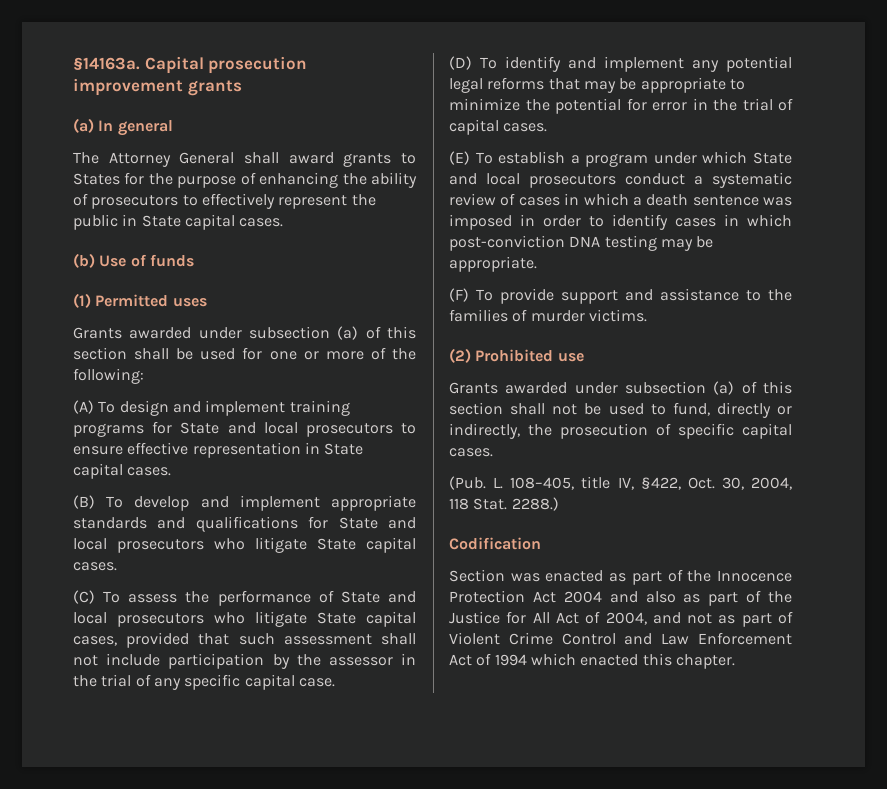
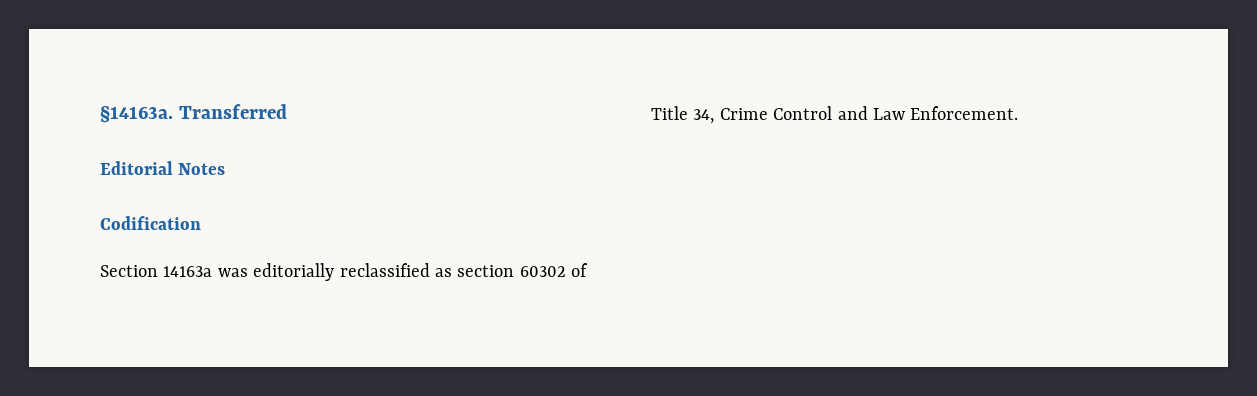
[144,56,308,74] [73,78,242,96] [73,118,173,136] [73,152,416,167] [73,172,417,188] [73,193,376,209] [73,214,284,230] [73,253,194,268] [73,293,207,308] [73,326,416,340] [73,347,416,360] [73,368,144,384] [73,400,350,416] [73,421,416,437] [73,442,364,458] [73,463,172,479] [73,495,417,511] [73,516,416,532] [73,537,416,553] [73,562,117,571] [73,590,416,606] [73,611,416,627] [73,632,417,648] [73,653,417,669] [73,674,335,690] [449,56,792,72] [449,77,745,93] [449,98,793,114] [449,119,548,135] [449,151,792,167] [449,172,792,188] [449,193,792,206] [449,214,792,230] [449,235,714,251] [449,256,537,272] [449,288,792,304] [449,309,647,322] [449,348,584,363] [449,381,792,395] [449,402,792,418] [449,423,792,439] [449,448,493,457] [449,476,792,490] [449,497,559,511] [449,537,541,550] [449,569,792,585] [449,590,792,606] [449,611,793,627] [449,632,792,645] [449,653,735,669] Capital prosecution improvement grants // (a) In general // The Attorney General shall award grants to States for the purpose of enhancing the ability of prosecutors to effectively represent the public in State capital cases. // (b) Use of funds // (1) Permitted uses // Grants awarded under subsection (a) of this section shall be used for one or more of the following: // (A) To design and implement training programs for State and local prosecutors to ensure effective representation in State capital cases. // (B) To develop and implement appropriate standards and qualifications for State and local prosecutors who litigate State capital cases. // (C) To assess the performance of State and local prosecutors who litigate State capital cases, provided that such assessment shall not include participation by the assessor in the trial of any specific capital case. // (D) To identify and implement any potential legal reforms that may be appropriate to minimize the potential for error in the trial of capital cases. // (E) To establish a program under which State and local prosecutors conduct a systematic review of cases in which a death sentence was imposed in order to identify cases in which post-conviction DNA testing may be appropriate. // (F) To provide support and assistance to the families of murder victims. // (2) Prohibited use // Grants awarded under subsection (a) of this section shall not be used to fund, directly or indirectly, the prosecution of specific capital cases. // (Pub. L. 108–405, title IV, §422, Oct. 30, 2004, 118 Stat. 2288.) // Codification // Section was enacted as part of the Innocence Protection Act 2004 and also as part of the Justice for All Act of 2004, and not as part of Violent Crime Control and Law Enforcement Act of 1994 which enacted this chapter. -> [178,104,287,119] [100,161,226,175] [100,216,201,230] [100,263,589,281] [651,106,1019,124] Transferred // Editorial Notes // Codification // Section 14163a was editorially reclassified as section 60302 of Title 34, Crime Control and Law Enforcement.

